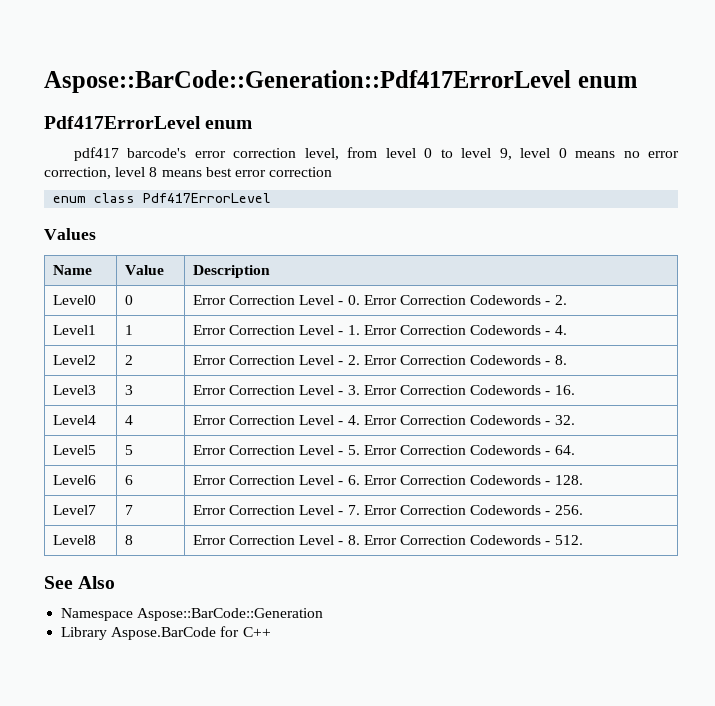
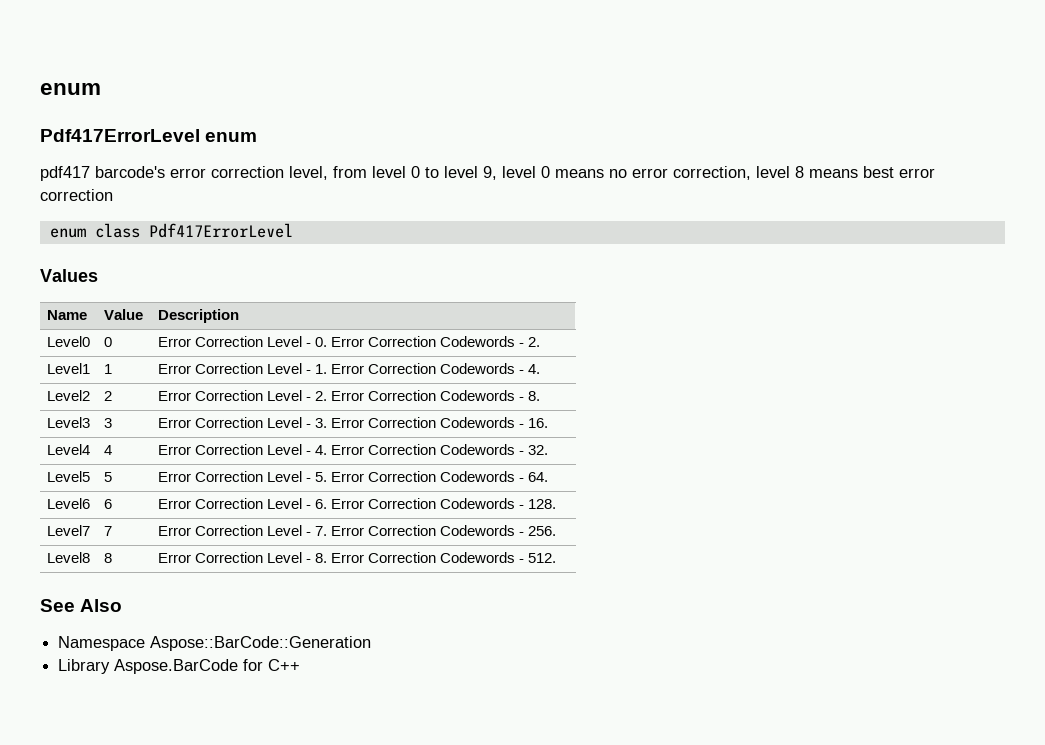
[44,70,571,93] Aspose::BarCode::Generation::Pdf417ErrorLevel -> (40, 89) none

